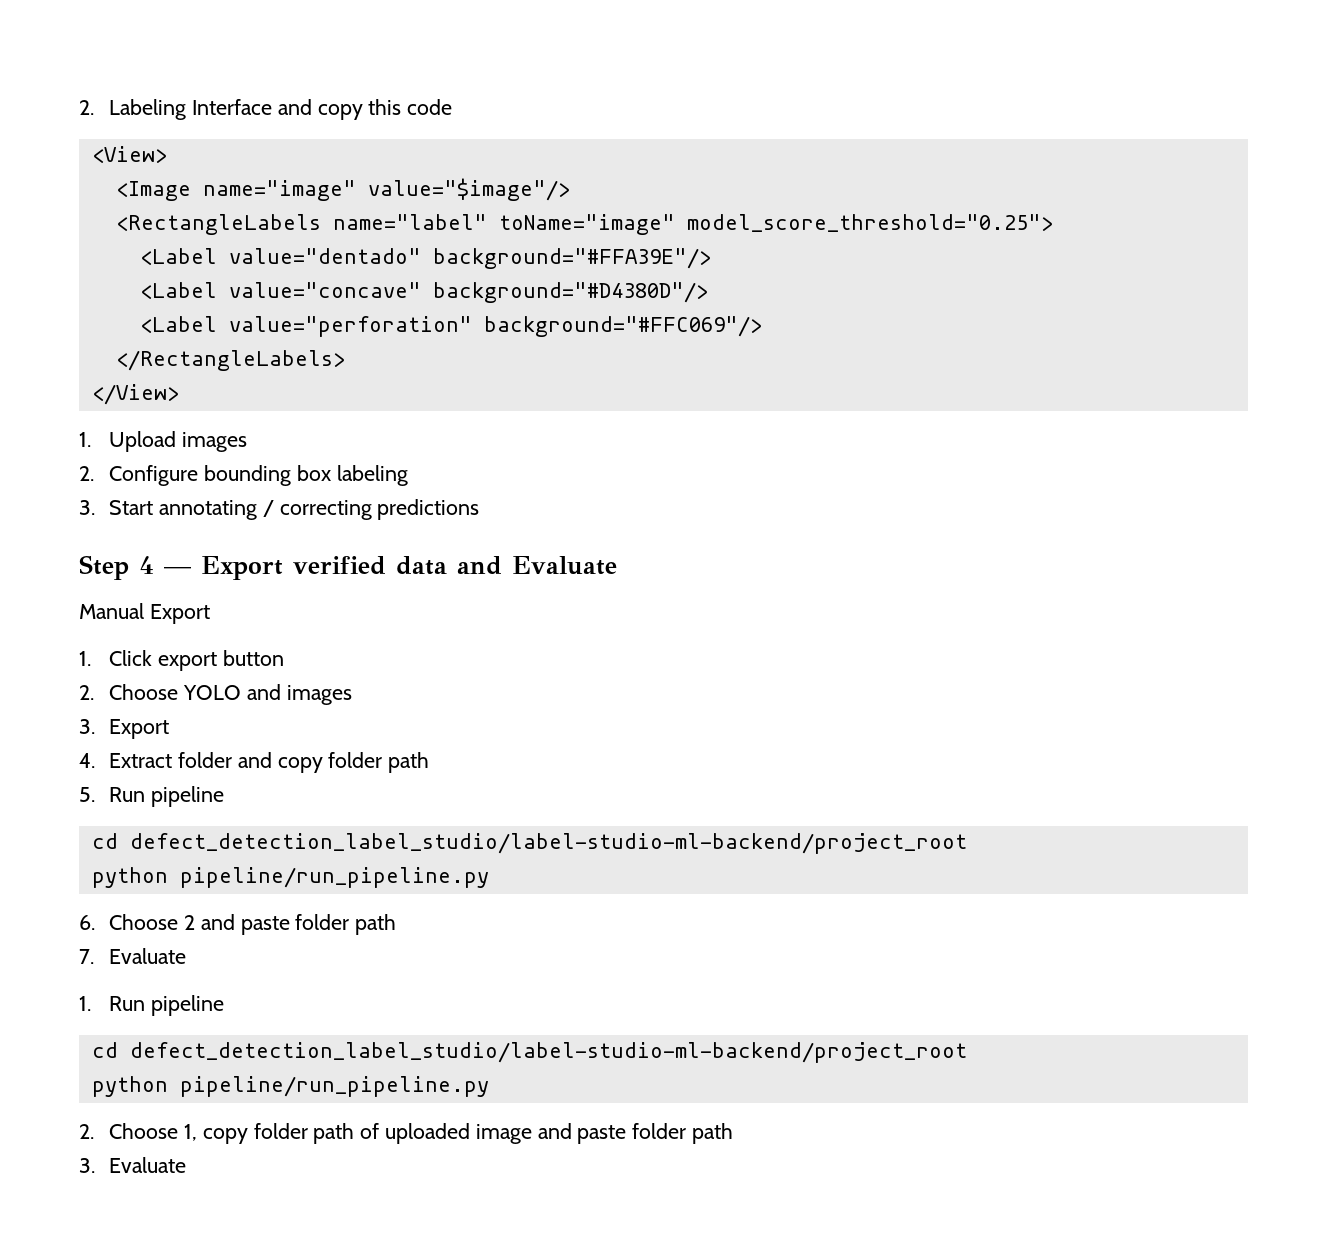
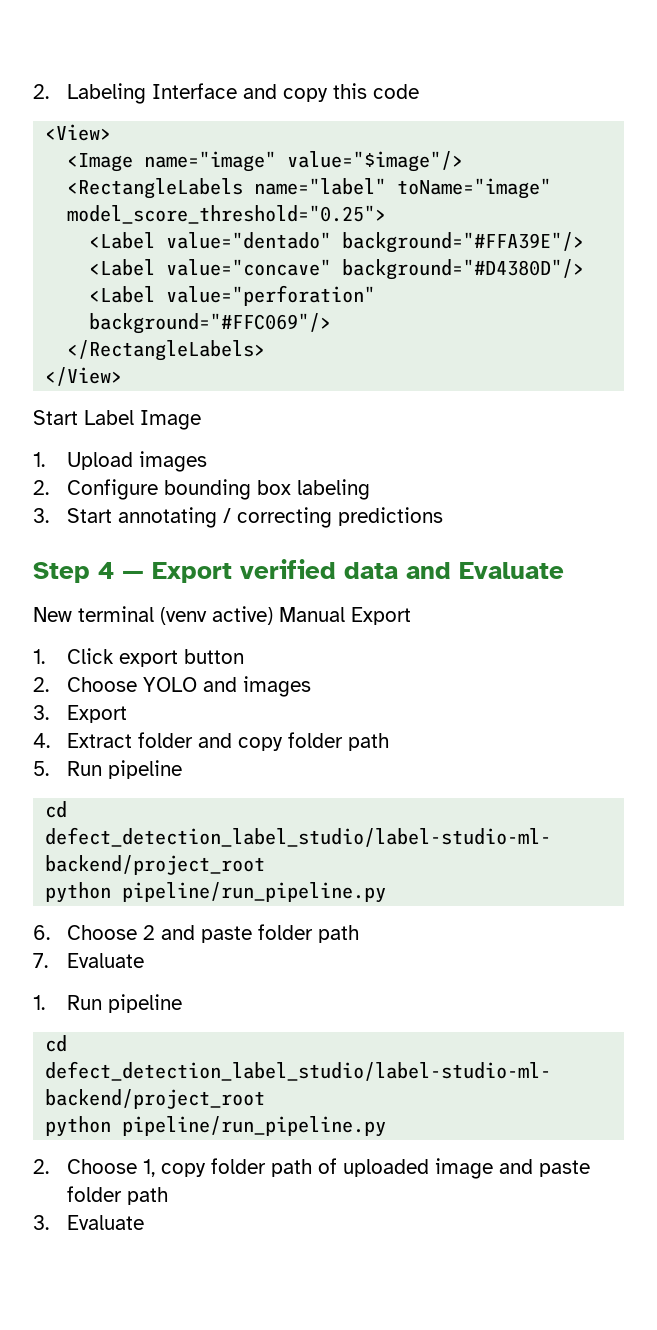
(179, 394) none -> [33,410,201,430] // Start Label Image
(617, 565) none -> [33,606,273,625] New terminal (venv active)

